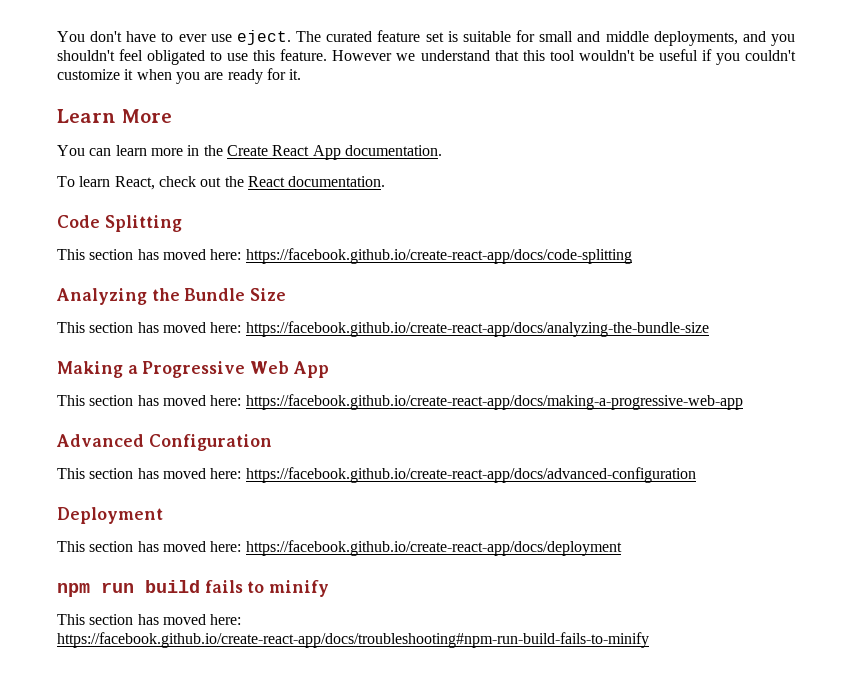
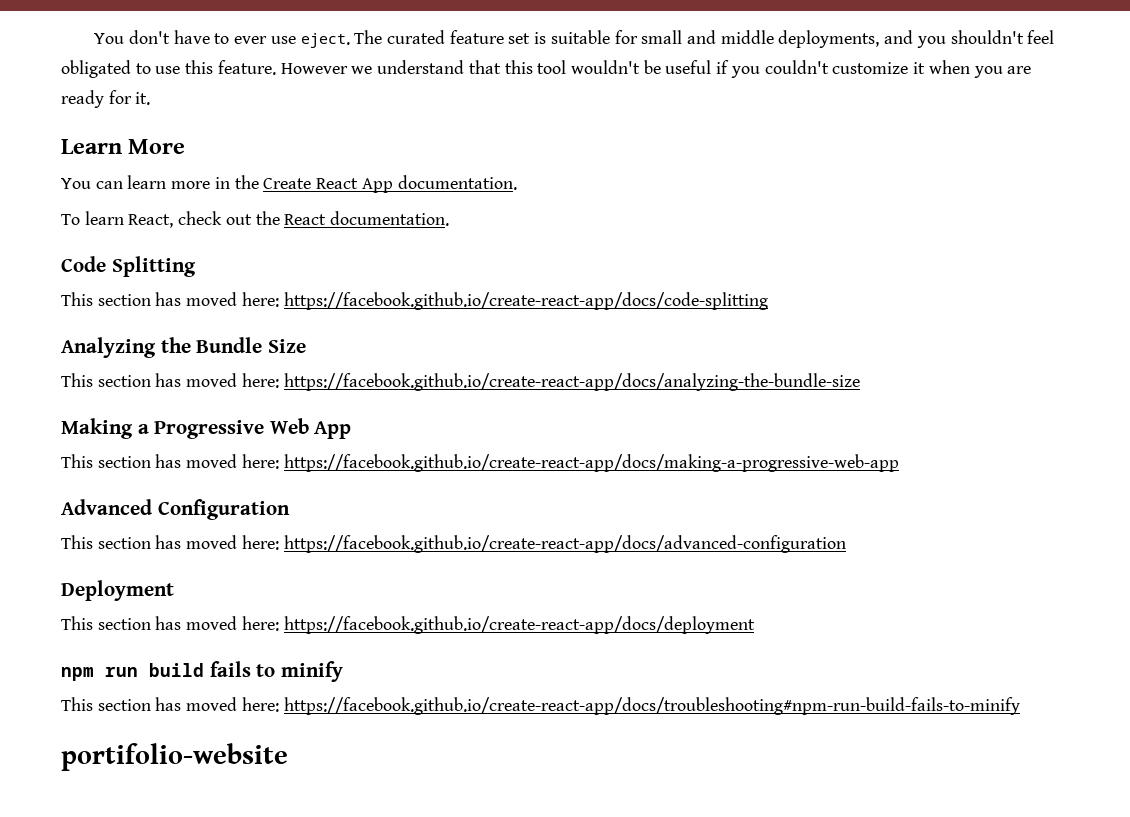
(649, 640) none -> [61,743,288,771] // portifolio-website

